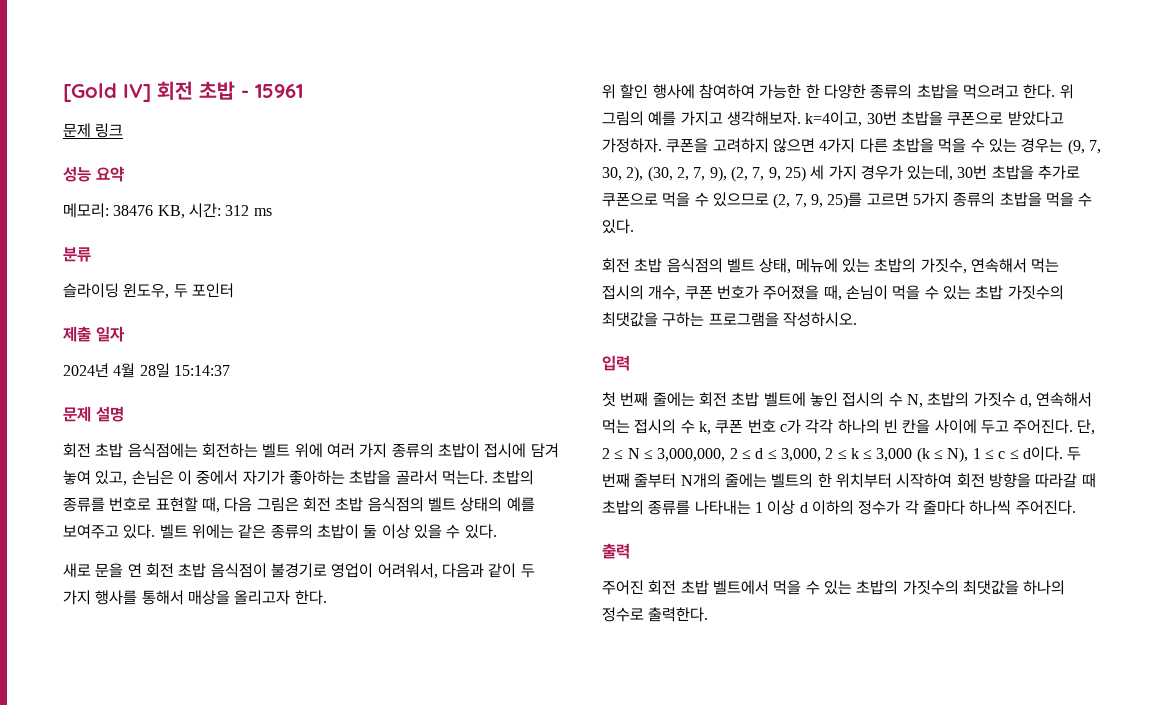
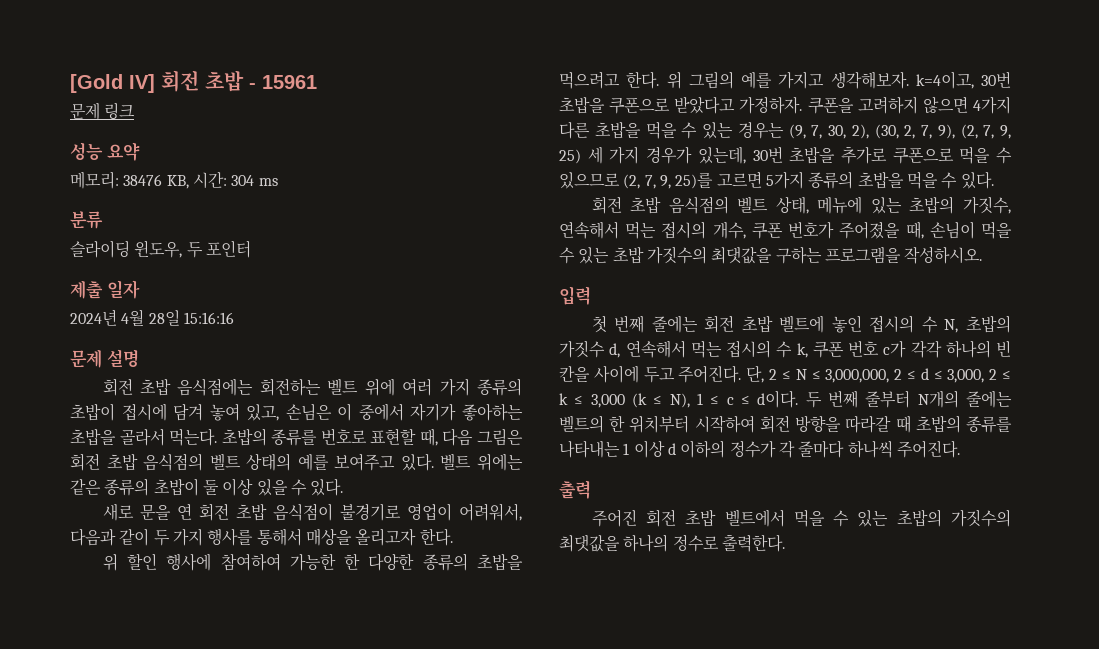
[225,205,250,216] 312 -> [231,175,255,186] 304
[173,365,230,376] 15:14:37 -> [183,312,234,324] 15:16:16

